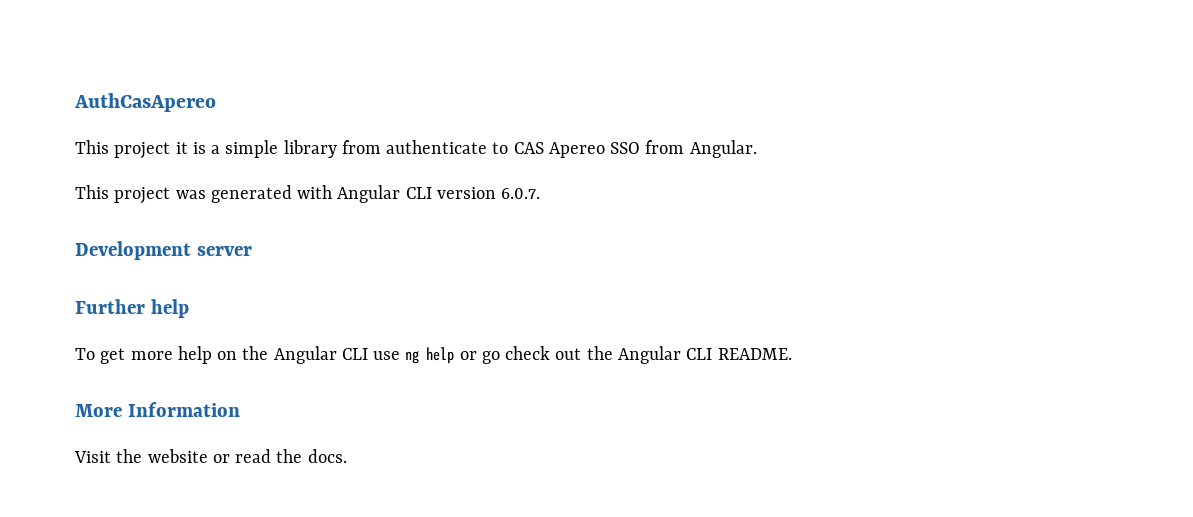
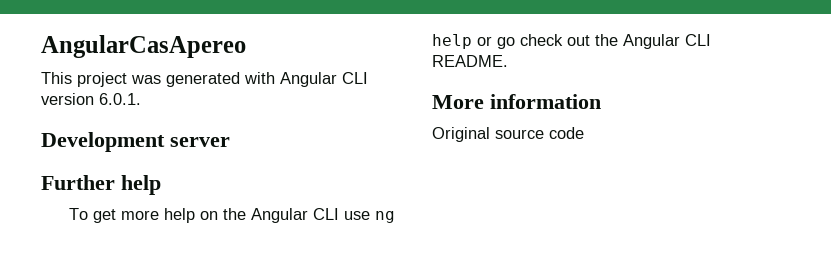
[74,93,216,112] [75,140,757,159] AuthCasApereo // This project it is a simple library from authenticate to CAS Apereo SSO from Angular. -> [41,35,246,58] AngularCasApereo
[501,188,541,199] 6.0.7. -> [99,93,141,105] 6.0.1.
[127,402,240,417] [74,449,347,463] Information // Visit the website or read the docs. -> [490,94,601,109] [432,127,584,142] information // Original source code

